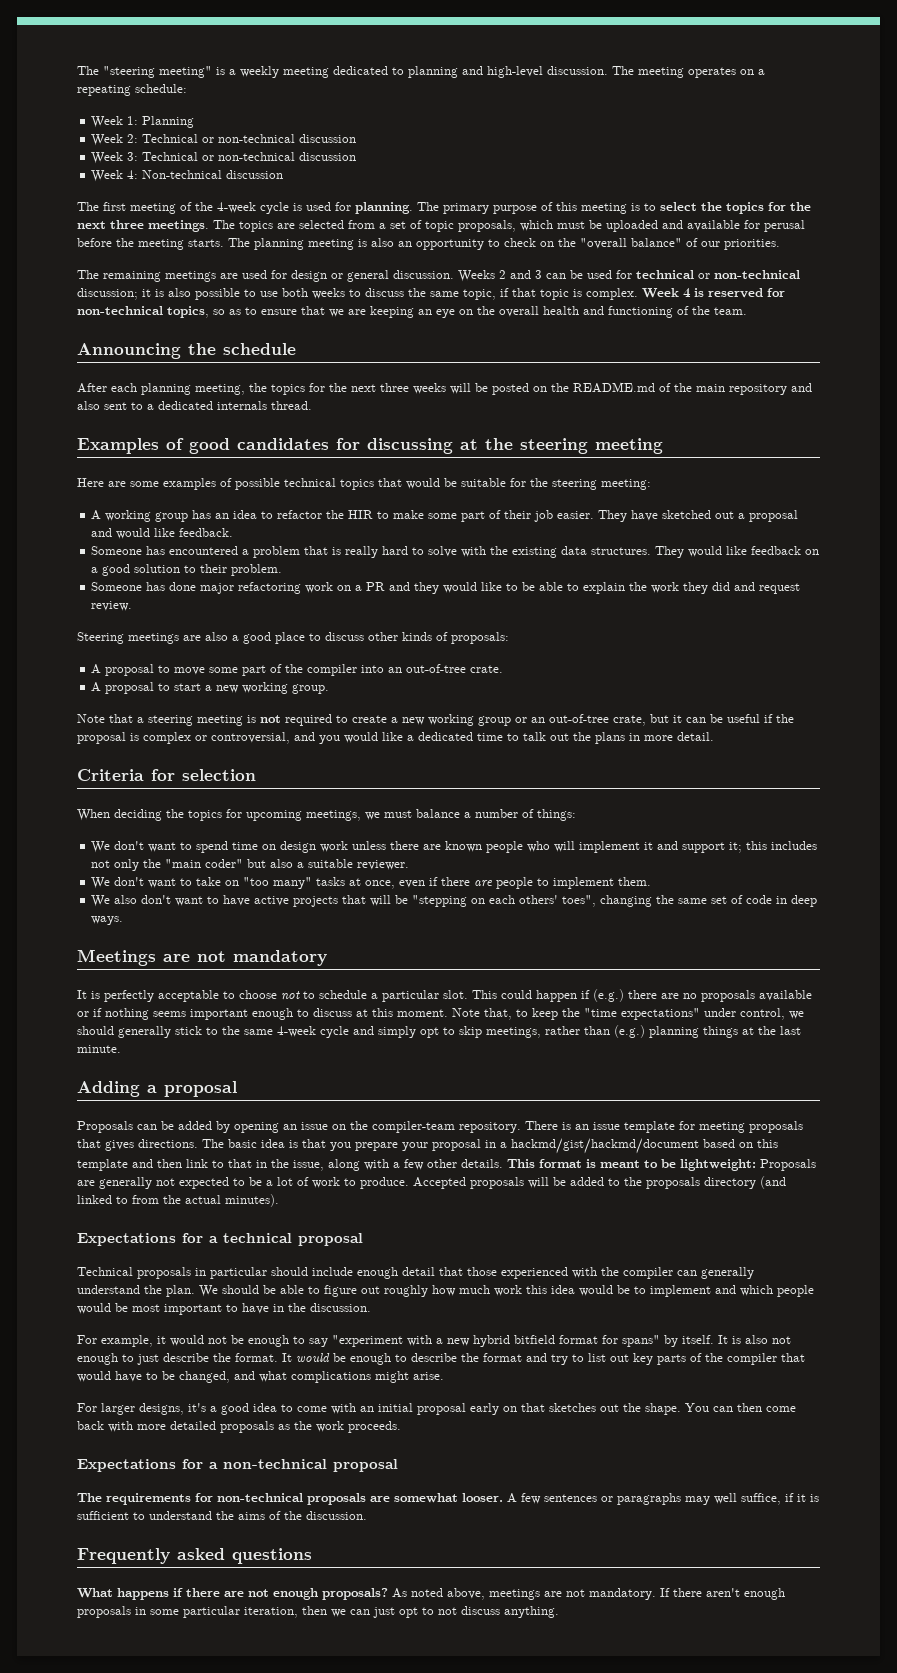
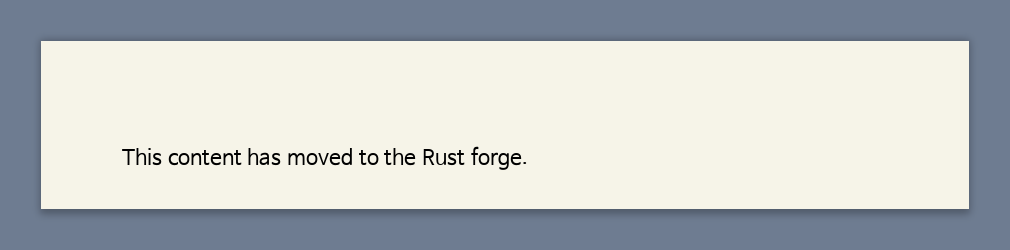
[77,66,765,78] [77,84,187,96] [91,116,195,128] [91,134,357,146] [91,152,357,164] [91,170,284,182] [77,202,811,214] [77,220,805,232] [77,238,780,250] [77,270,800,282] [77,288,785,300] [77,306,747,318] [77,343,296,359] [77,382,812,395] [77,401,312,410] [77,438,663,454] [77,478,651,490] [91,510,799,522] [91,528,234,539] [91,546,820,558] [91,564,283,576] [91,582,801,594] [91,601,133,611] [77,632,509,644] [91,664,504,676] [91,682,330,694] [77,714,794,726] [77,732,714,744] [77,769,256,781] [77,809,576,821] [91,841,818,853] [91,859,410,871] [91,877,652,889] [91,895,818,907] [91,916,124,925] [77,949,327,966] [77,989,812,1002] [77,1008,804,1020] [77,1025,801,1038] [77,1045,121,1053] [77,1081,237,1097] [77,1121,803,1133] [77,1138,778,1154] [77,1159,816,1171] [77,1176,786,1189] [77,1194,279,1207] [77,1233,363,1246] [77,1267,754,1279] [77,1285,814,1297] [77,1303,371,1315] [77,1335,791,1347] [77,1353,805,1365] [77,1371,444,1383] [77,1403,796,1415] [77,1421,401,1433] [77,1459,398,1472] [77,1493,819,1505] [77,1511,367,1520] [77,1548,312,1564] [77,1588,785,1600] [77,1606,559,1618] The "steering meeting" is a weekly meeting dedicated to planning and high-level discussion. The meeting operates on a repeating schedule: // Week 1: Planning // Week 2: Technical or non-technical discussion // Week 3: Technical or non-technical discussion // Week 4: Non-technical discussion // The first meeting of the 4-week cycle is used for planning. The primary purpose of this meeting is to select the topics for the next three meetings. The topics are selected from a set of topic proposals, which must be uploaded and available for perusal before the meeting starts. The planning meeting is also an opportunity to check on the "overall balance" of our priorities. // The remaining meetings are used for design or general discussion. Weeks 2 and 3 can be used for technical or non-technical discussion; it is also possible to use both weeks to discuss the same topic, if that topic is complex. Week 4 is reserved for non-technical topics, so as to ensure that we are keeping an eye on the overall health and functioning of the team. // Announcing the schedule // After each planning meeting, the topics for the next three weeks will be posted on the README.md of the main repository and also sent to a dedicated internals thread. // Examples of good candidates for discussing at the steering meeting // Here are some examples of possible technical topics that would be suitable for the steering meeting: // A working group has an idea to refactor the HIR to make some part of their job easier. They have sketched out a proposal and would like feedback. // Someone has encountered a problem that is really hard to solve with the existing data structures. They would like feedback on a good solution to their problem. // Someone has done major refactoring work on a PR and they would like to be able to explain the work they did and request review. // Steering meetings are also a good place to discuss other kinds of proposals: // A proposal to move some part of the compiler into an out-of-tree crate. // A proposal to start a new working group. // Note that a steering meeting is not required to create a new working group or an out-of-tree crate, but it can be useful if the proposal is complex or controversial, and you would like a dedicated time to talk out the plans in more detail. // Criteria for selection // When deciding the topics for upcoming meetings, we must balance a number of things: // We don't want to spend time on design work unless there are known people who will implement it and support it; this includes not only the "main coder" but also a suitable reviewer. // We don't want to take on "too many" tasks at once, even if there are people to implement them. // We also don't want to have active projects that will be "stepping on each others' toes", changing the same set of code in deep ways. // Meetings are not mandatory // It is perfectly acceptable to choose not to schedule a particular slot. This could happen if (e.g.) there are no proposals available or if nothing seems important enough to discuss at this moment. Note that, to keep the "time expectations" under control, we should generally stick to the same 4-week cycle and simply opt to skip meetings, rather than (e.g.) planning things at the last minute. // Adding a proposal // Proposals can be added by opening an issue on the compiler-team repository. There is an issue template for meeting proposals that gives directions. The basic idea is that you prepare your proposal in a hackmd/gist/hackmd/document based on this template and then link to that in the issue, along with a few other details. This format is meant to be lightweight: Proposals are generally not expected to be a lot of work to produce. Accepted proposals will be added to the proposals directory (and linked to from the actual minutes). // Expectations for a technical proposal // Technical proposals in particular should include enough detail that those experienced with the compiler can generally understand the plan. We should be able to figure out roughly how much work this idea would be to implement and which people would be most important to have in the discussion. // For example, it would not be enough to say "experiment with a new hybrid bitfield format for spans" by itself. It is also not enough to just describe the format. It would be enough to describe the format and try to list out key parts of the compiler that would have to be changed, and what complications might arise. // For larger designs, it's a good idea to come with an initial proposal early on that sketches out the shape. You can then come back with more detailed proposals as the work proceeds. // Expectations for a non-technical proposal // The requirements for non-technical proposals are somewhat looser. A few sentences or paragraphs may well suffice, if it is sufficient to understand the aims of the discussion. // Frequently asked questions // What happens if there are not enough proposals? As noted above, meetings are not mandatory. If there aren't enough proposals in some particular iteration, then we can just opt to not discuss anything. -> [122,146,528,170] This content has moved to the Rust forge.

